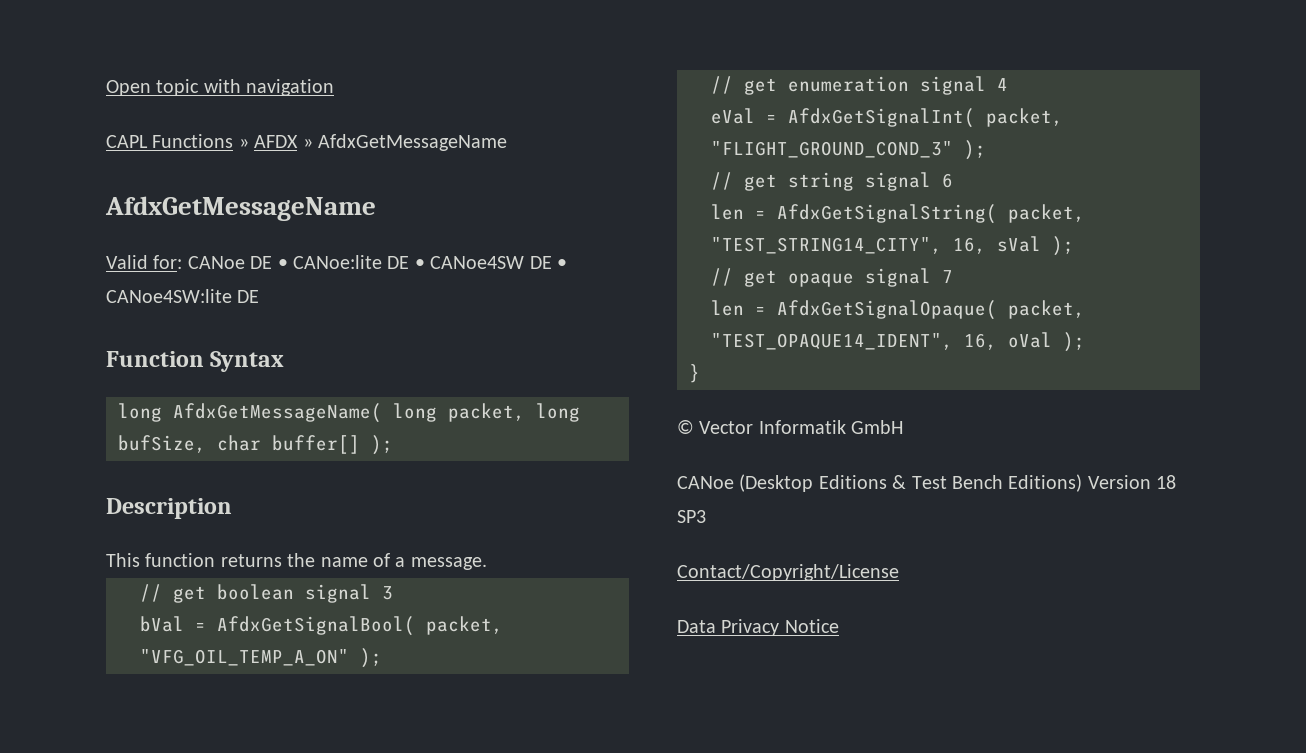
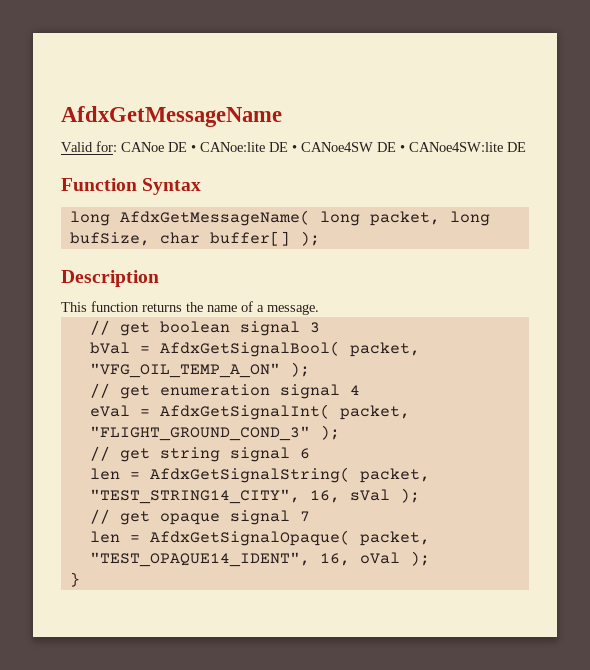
[106,79,335,96] [106,134,507,151] Open topic with navigation // CAPL Functions » AFDX » AfdxGetMessageName // -> (61, 116) none
[677,420,904,434] [677,474,1177,492] [677,510,706,523] [677,564,899,581] [677,619,839,636] // © Vector Informatik GmbH // CANoe (Desktop Editions & Test Bench Editions) Version 18 SP3 // Contact/Copyright/License // Data Privacy Notice -> (80, 579) none

